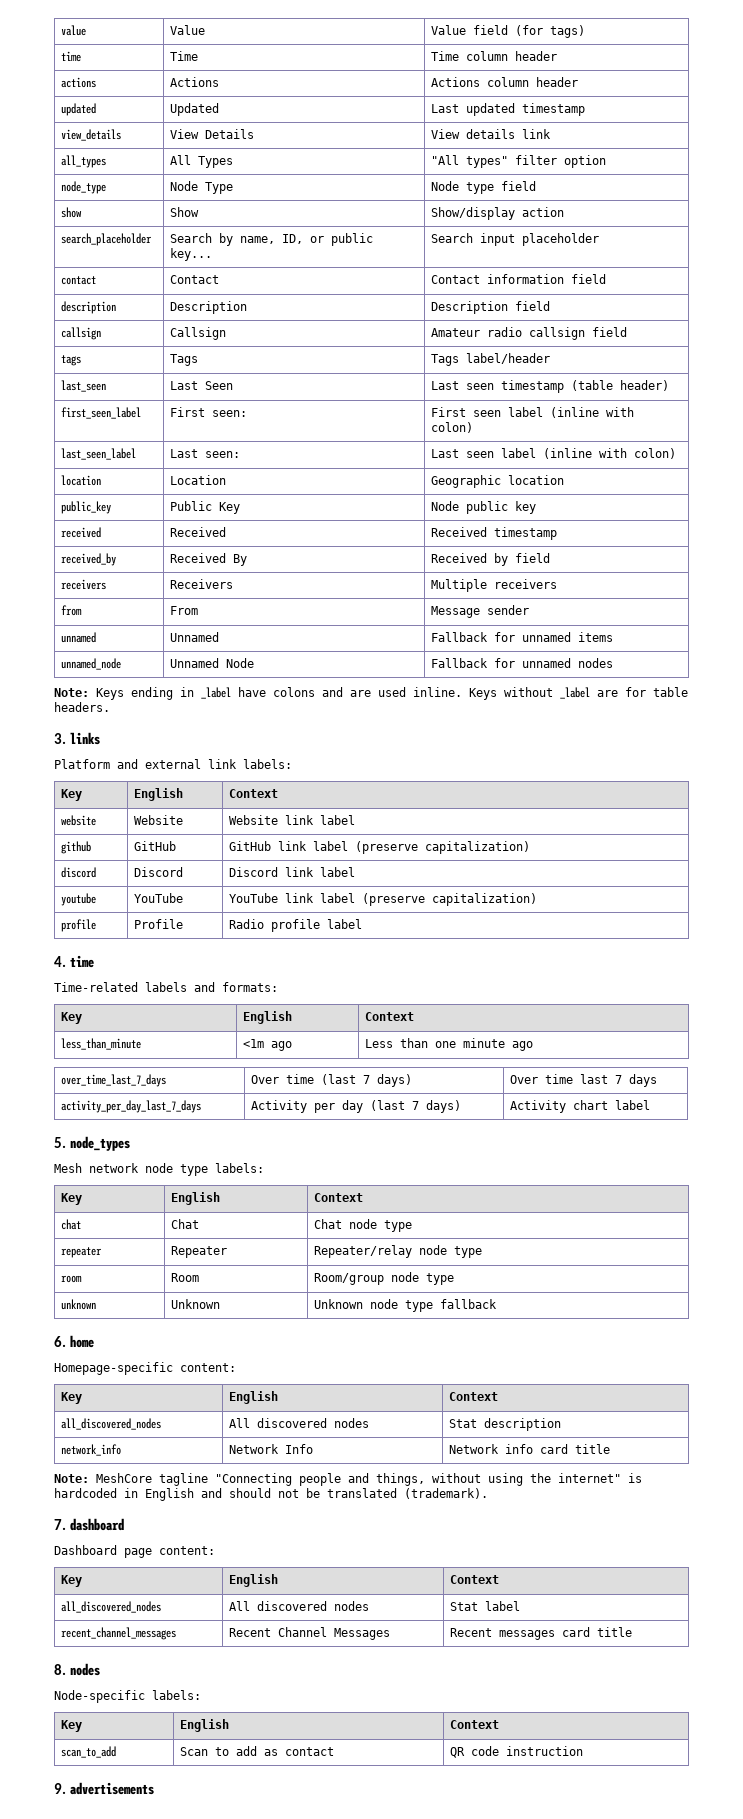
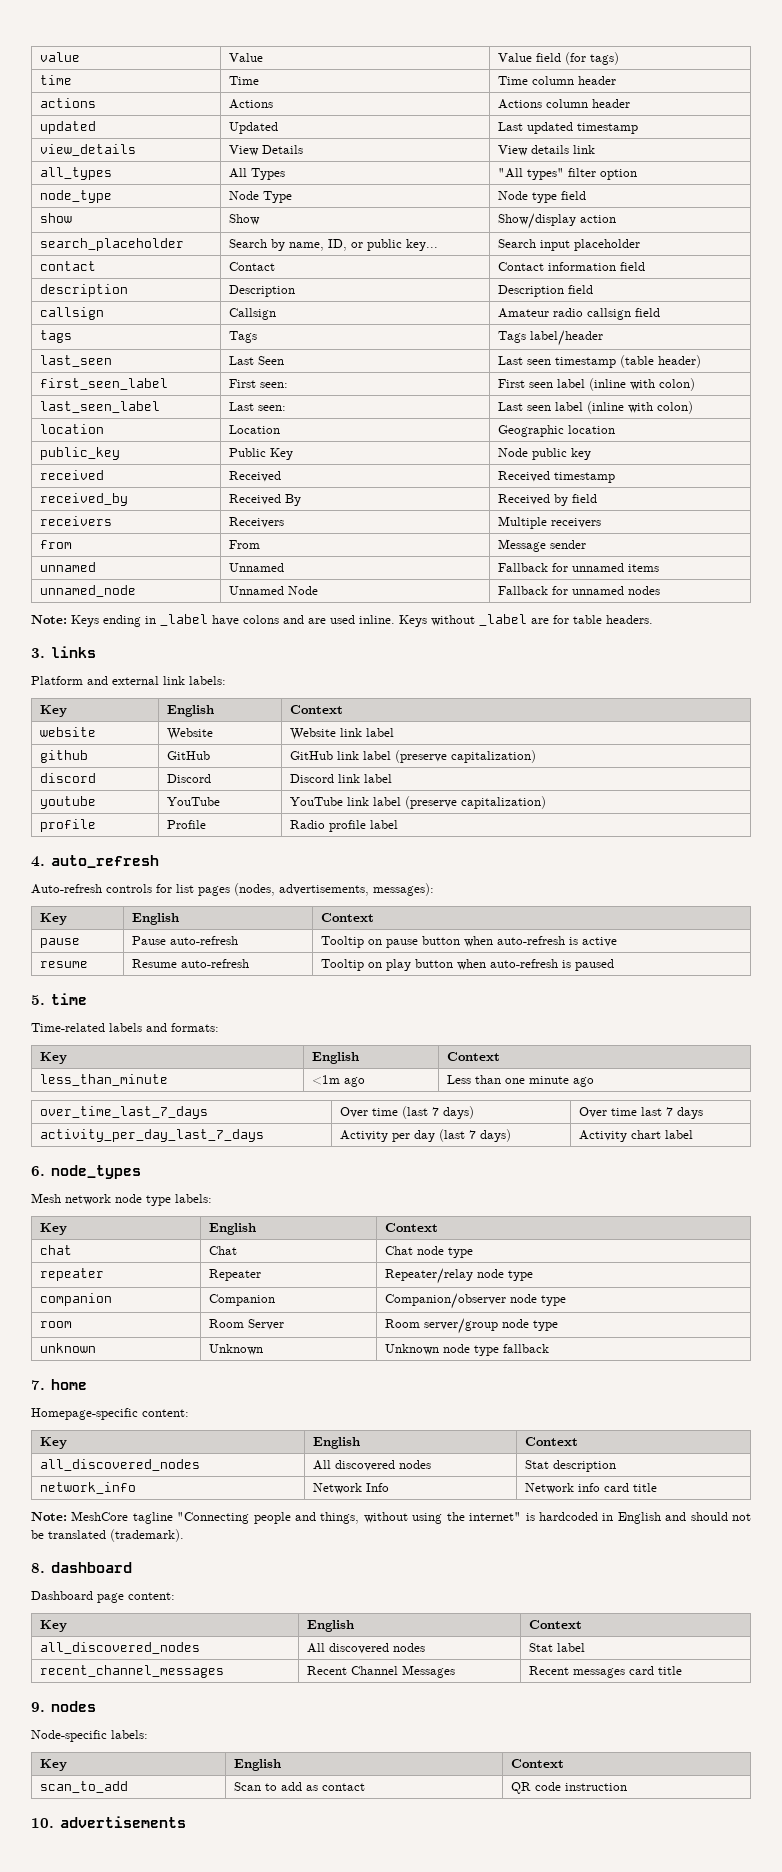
(66, 961) none -> [51,855,159,868] [31,883,434,896] [40,913,68,925] [132,913,180,925] [321,913,375,922] [40,938,81,948] [132,936,239,945] [321,936,618,948] [40,961,89,968] [132,959,250,968] [321,959,615,971] [31,995,45,1005] auto_refresh // Auto-refresh controls for list pages (nodes, advertisements, messages): // Key | English | Context // pause | Pause auto-refresh | Tooltip on pause button when auto-refresh is active // resume | Resume auto-refresh | Tooltip on play button when auto-refresh is paused // 5.
[54,1137,66,1148] 5. -> [31,1166,45,1176] 6.
(482, 1252) none -> [40,1293,113,1306] [209,1294,276,1306] [385,1293,567,1309] // companion | Companion | Companion/observer node type
[313,1273,384,1285] | Room/group -> [248,1319,285,1330] [385,1318,499,1334] Server | Room server/group
[54,1336,66,1347] 6. -> [31,1380,45,1390] 7.
[54,1519,66,1530] 7. -> [31,1563,45,1573] 8.
[54,1664,66,1675] 8. -> [31,1702,45,1712] 9.
[54,1783,66,1794] 9. -> [31,1818,54,1828] 10.

